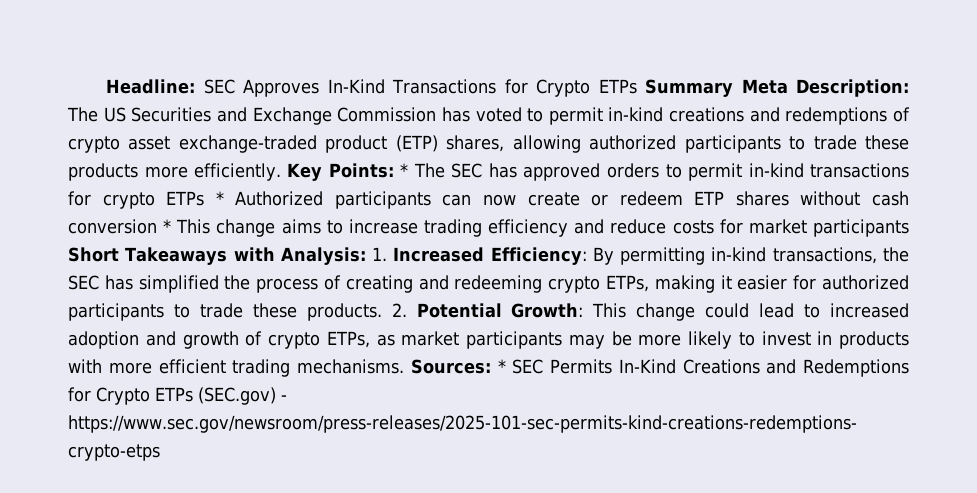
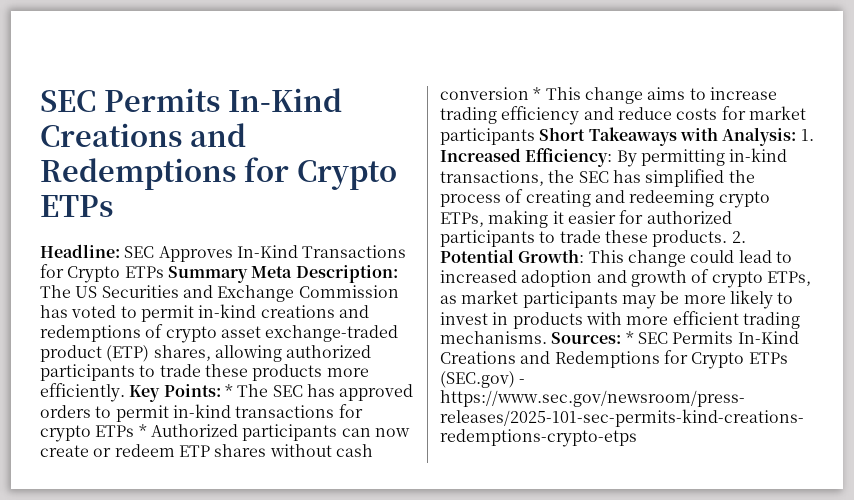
(106, 86) none -> [40,88,342,112] [40,123,246,147] [40,157,397,190] [40,195,113,217] SEC Permits In-Kind Creations and Redemptions for Crypto ETPs //

